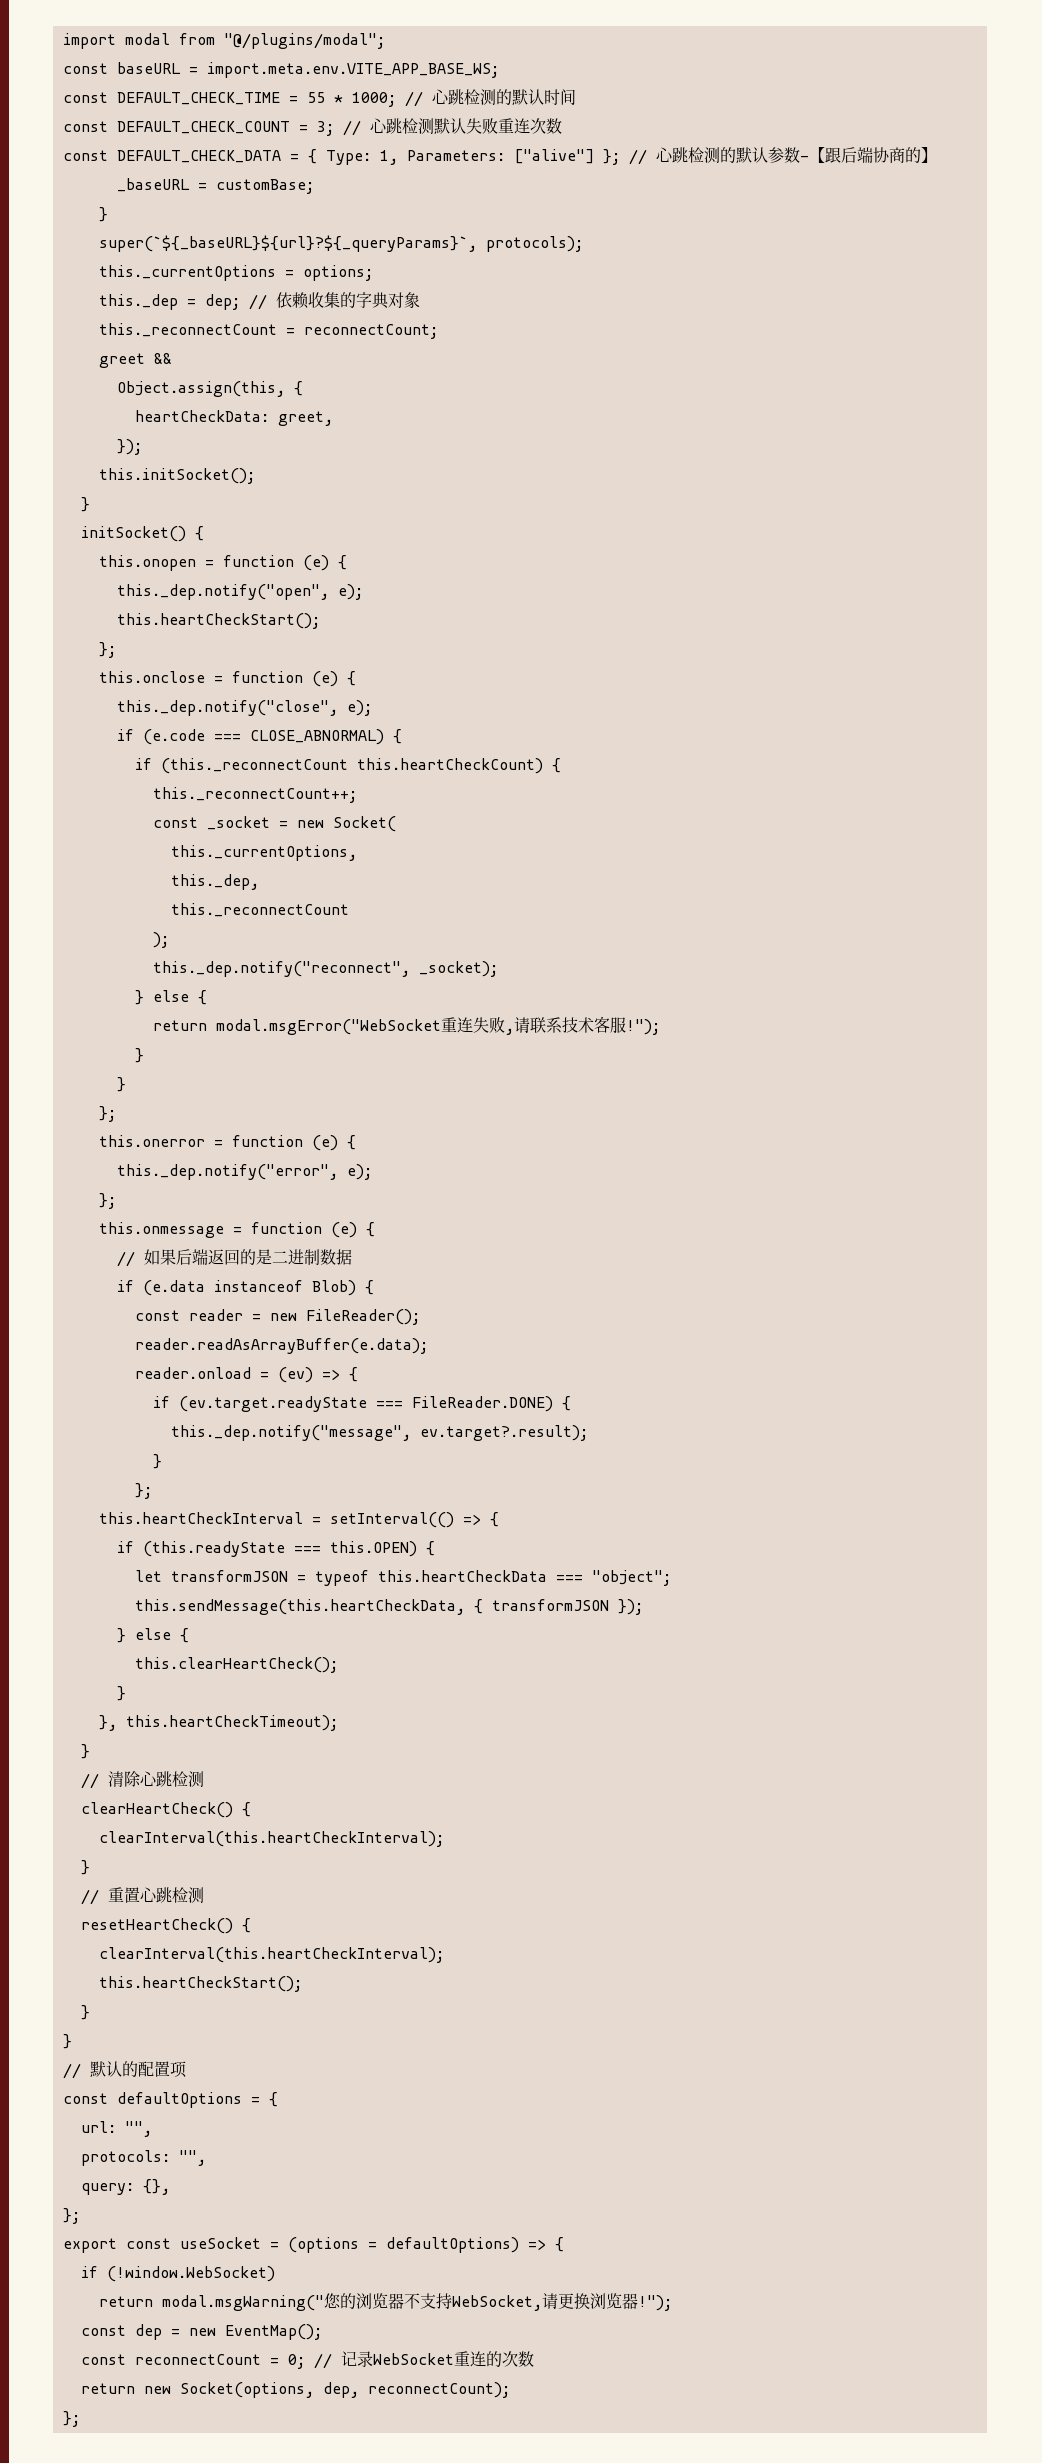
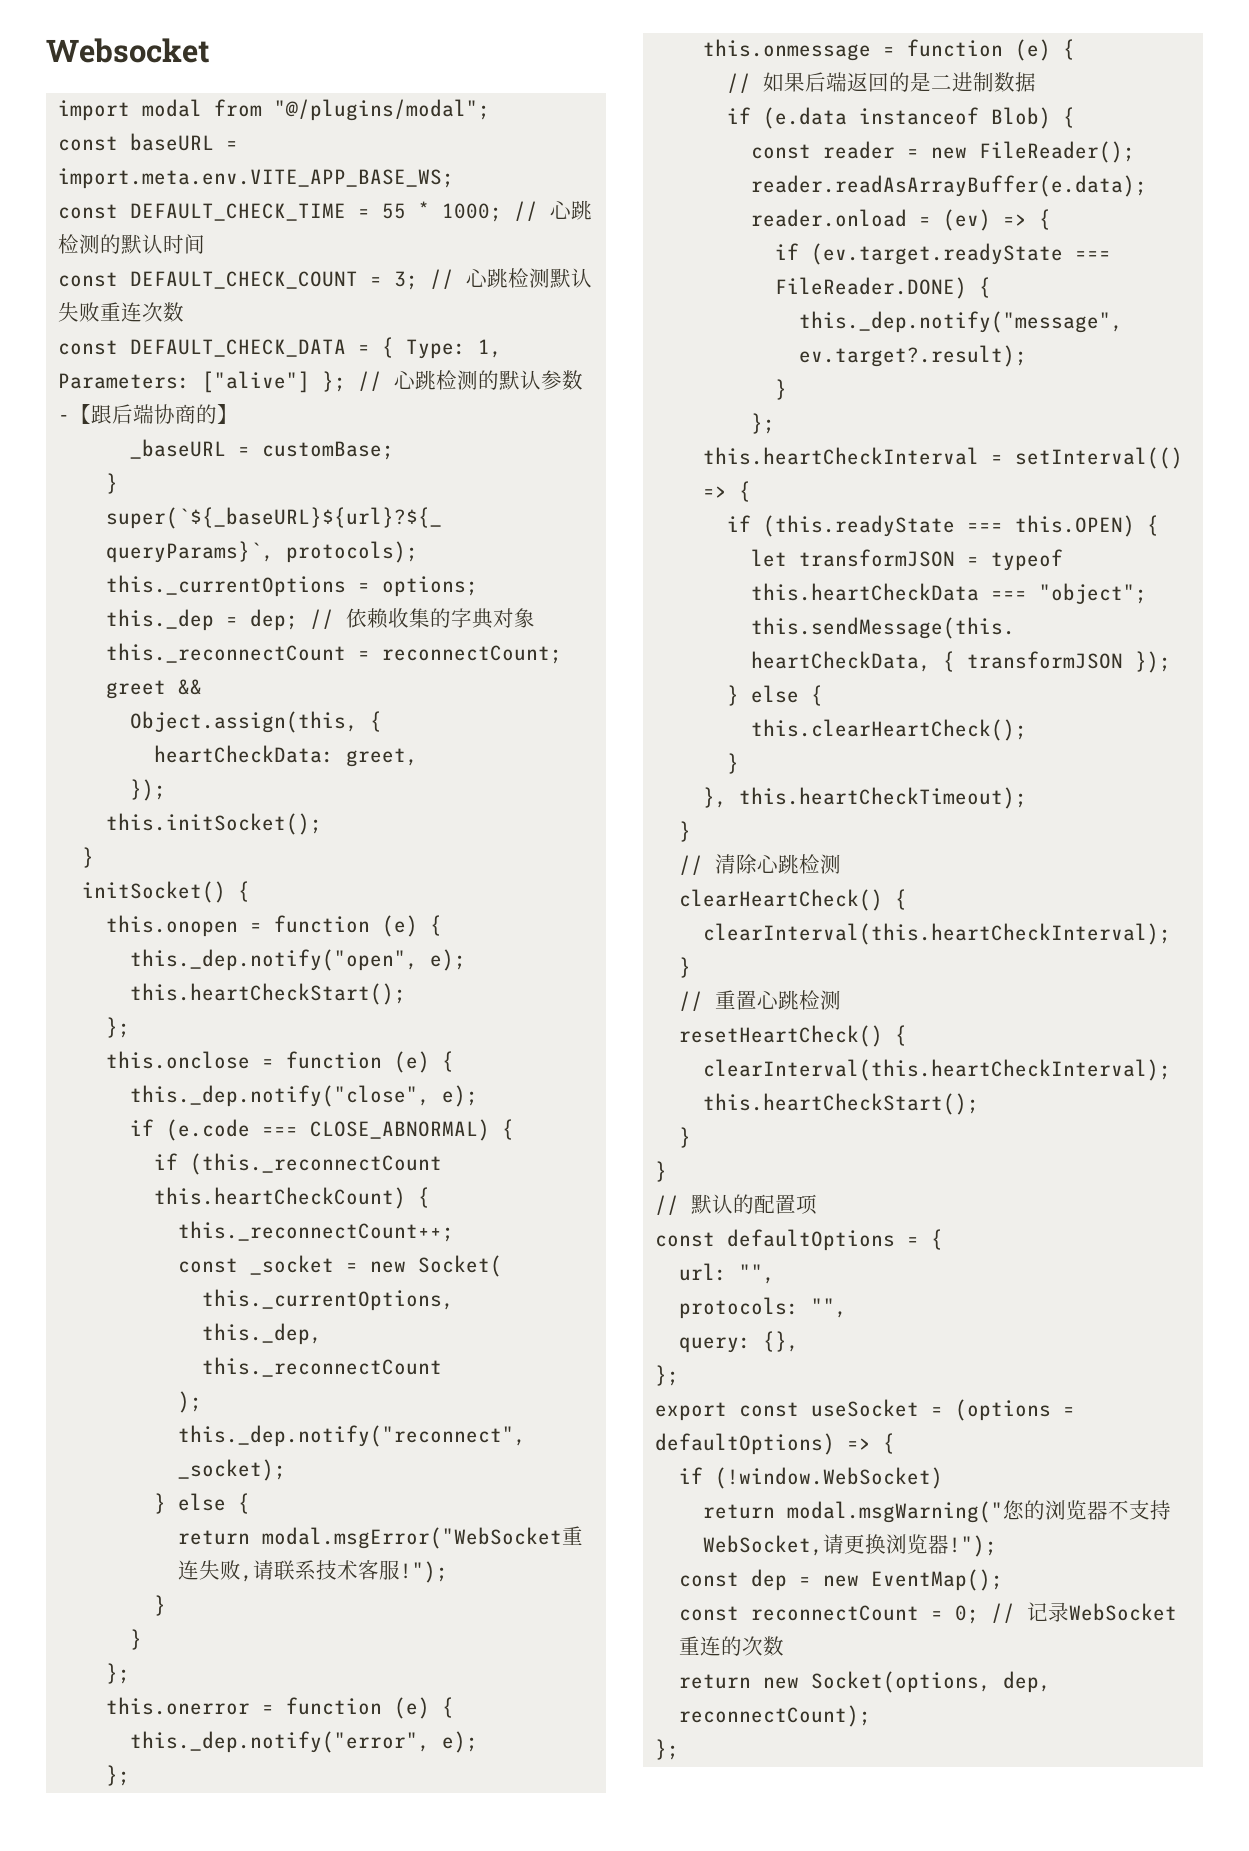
(62, 41) none -> [46,38,210,63] Websocket //

